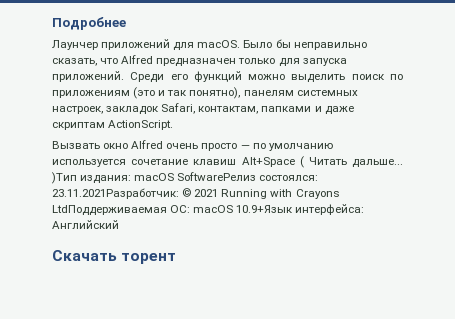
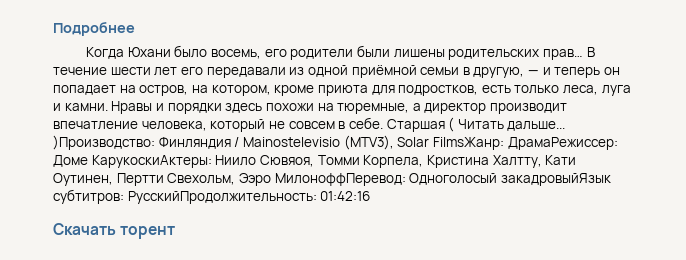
[52,39,367,51] [52,55,347,67] [52,71,403,83] [52,87,358,99] [52,103,354,115] [52,120,174,130] [52,140,333,151] [52,156,403,168] [51,172,319,184] [52,188,340,199] [52,204,365,216] [52,220,119,229] Лаунчер приложений для macOS. Было бы неправильно сказать, что Alfred предназначен только для запуска приложений. Среди его функций можно выделить поиск по приложениям (это и так понятно), панелям системных настроек, закладок Safari, контактам, папками и даже скриптам ActionScript. // Вызвать окно Alfred очень просто — по умолчанию используется сочетание клавиш Alt+Space ( Читать дальше... )Тип издания: macOS SoftwareРелиз состоялся: 23.11.2021Разработчик: © 2021 Running with Crayons LtdПоддерживаемая ОС: macOS 10.9+Язык интерфейса: Английский -> [86,45,595,60] [53,65,621,78] [53,85,631,96] [53,101,568,114] [53,117,566,132] [53,135,618,150] [53,155,577,168] [53,173,611,186] [53,189,371,204] Когда Юхани было восемь, его родители были лишены родительских прав… В течение шести лет его передавали из одной приёмной семьи в другую, — и теперь он попадает на остров, на котором, кроме приюта для подростков, есть только леса, луга и камни. Нравы и порядки здесь похожи на тюремные, а директор производит впечатление человека, который не совсем в себе. Старшая ( Читать дальше... )Производство: Финляндия / Mainostelevisio (MTV3), Solar FilmsЖанр: ДрамаРежиссер: Доме КарукоскиАктеры: Ниило Сювяоя, Томми Корпела, Кристина Халтту, Кати Оутинен, Пертти Свехольм, Ээро МилоноффПеревод: Одноголосый закадровыйЯзык субтитров: РусскийПродолжительность: 01:42:16

